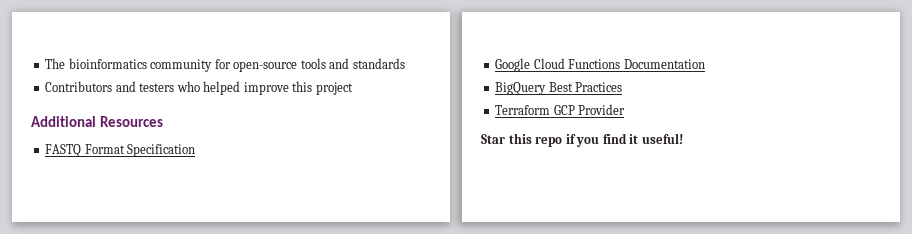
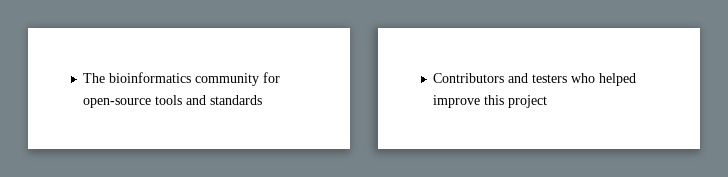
[31,116,164,127] [45,144,196,157] [495,58,705,72] [495,82,623,95] [495,104,626,115] [481,133,683,147] // Additional Resources // FASTQ Format Specification // Google Cloud Functions Documentation // BigQuery Best Practices // Terraform GCP Provider // Star this repo if you find it useful! -> (548, 101) none

